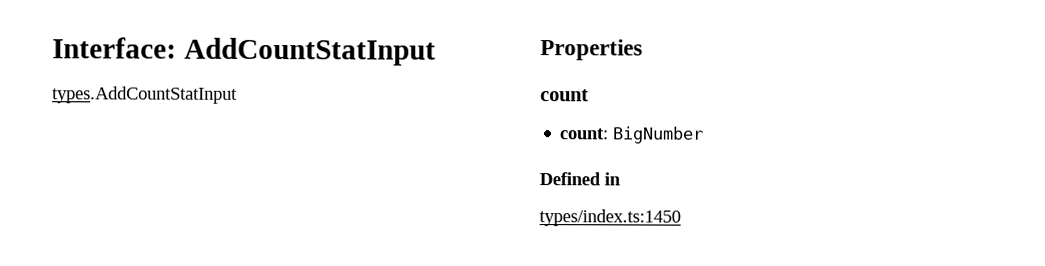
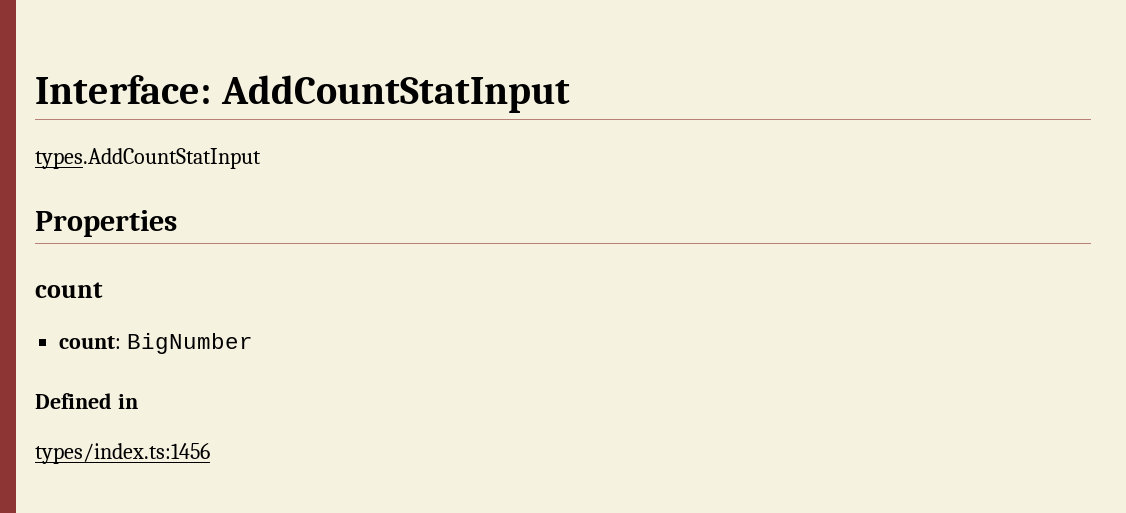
[539,209,681,227] types/index.ts:1450 -> [35,443,210,464] types/index.ts:1456

